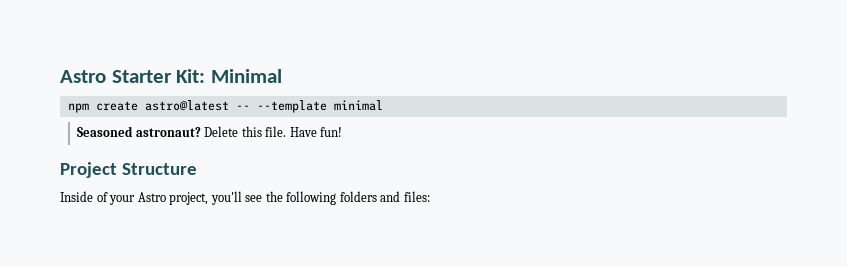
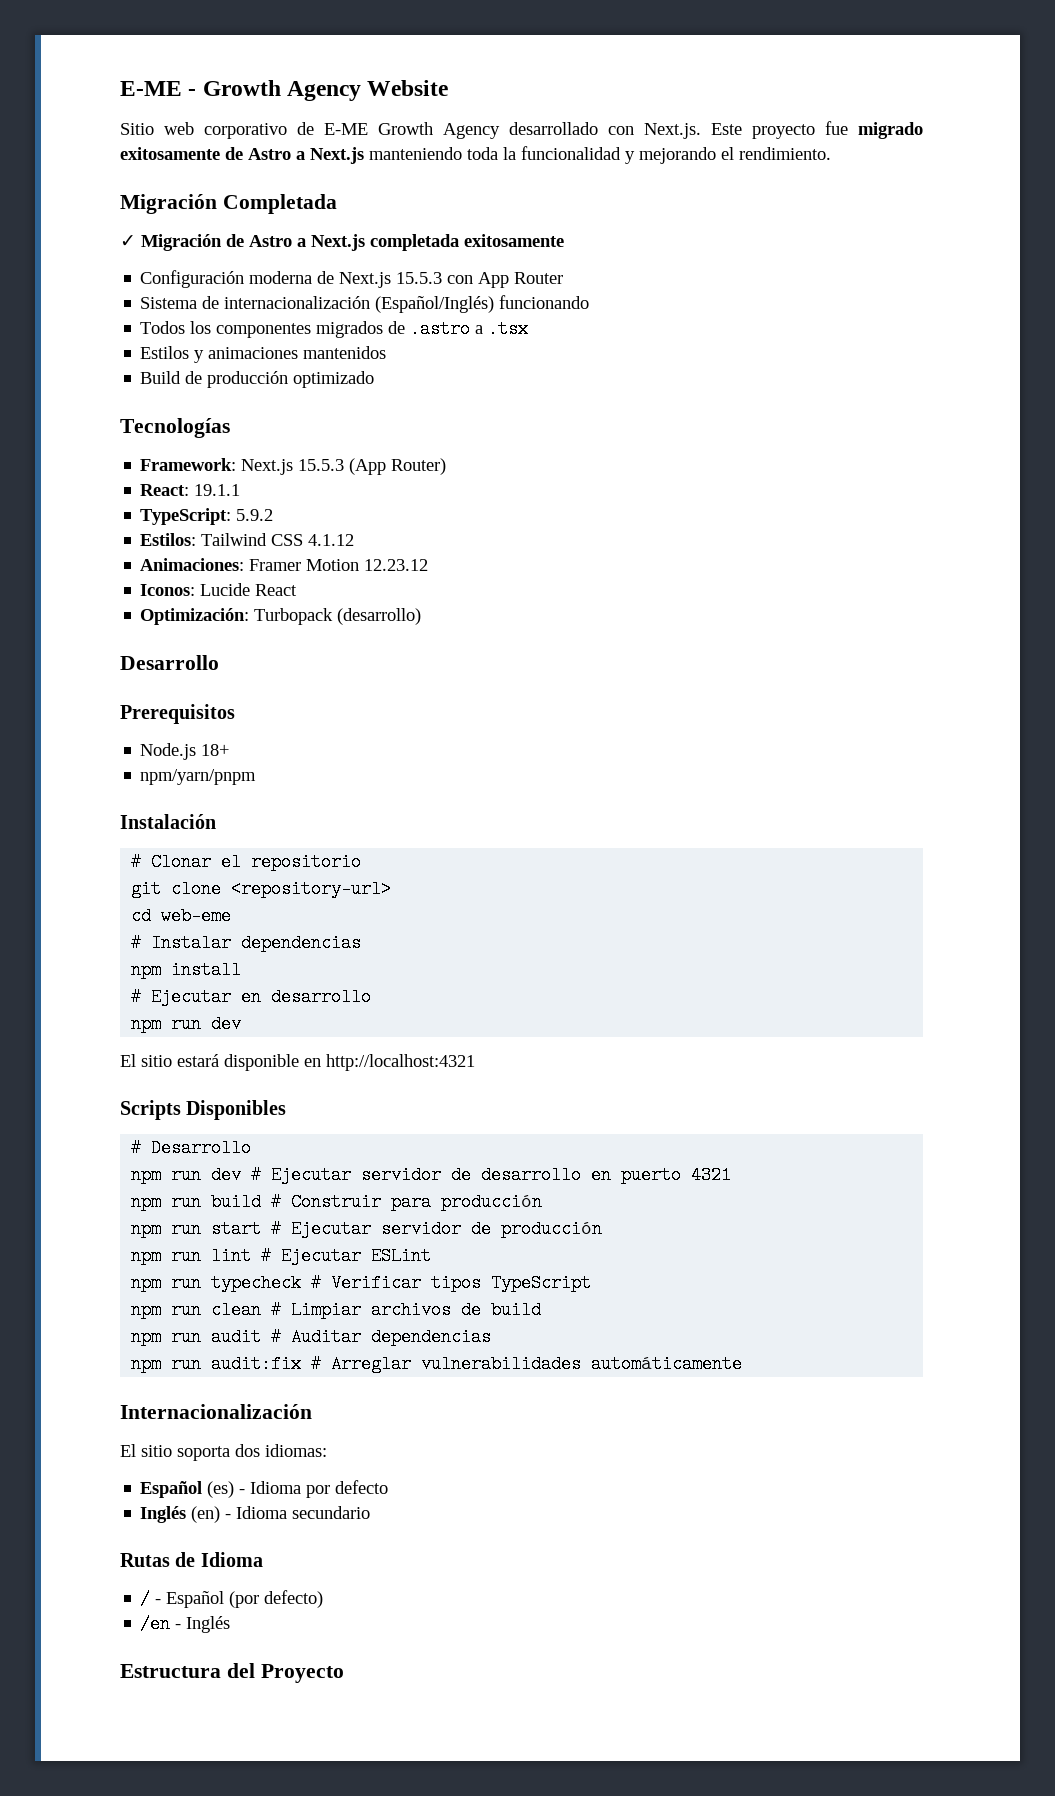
[60,69,283,83] [67,100,383,113] [77,126,343,137] [60,162,197,178] [60,191,430,205] Astro Starter Kit: Minimal // npm create astro@latest -- --template minimal // Seasoned astronaut? Delete this file. Have fun! // Project Structure // Inside of your Astro project, you'll see the following folders and files: -> [120,80,449,101] [120,121,923,139] [120,146,831,164] [120,194,337,214] [120,234,564,251] [140,270,564,288] [140,295,590,313] [140,320,529,338] [140,346,387,363] [140,371,375,388] [120,418,230,438] [140,458,447,475] [140,484,241,496] [140,508,274,525] [140,533,355,546] [140,558,429,571] [140,583,298,596] [140,608,422,625] [120,655,219,670] [120,704,235,724] [140,743,230,760] [140,769,257,785] [120,814,216,829] [131,853,362,871] [131,880,392,898] [131,907,232,925] [131,934,362,952] [131,961,242,979] [131,988,372,1006] [131,1015,242,1033] [120,1054,475,1071] [120,1100,287,1120] [131,1139,252,1157] [131,1166,732,1184] [131,1193,543,1211] [131,1220,603,1238] [131,1247,432,1265] [131,1274,592,1292] [131,1301,542,1319] [131,1328,492,1346] [131,1355,743,1373] [120,1404,312,1419] [120,1444,327,1461] [140,1480,389,1498] [140,1506,371,1523] [120,1552,263,1567] [140,1590,324,1608] [140,1615,231,1633] [120,1663,344,1683] E-ME - Growth Agency Website // Sitio web corporativo de E-ME Growth Agency desarrollado con Next.js. Este proyecto fue migrado exitosamente de Astro a Next.js manteniendo toda la funcionalidad y mejorando el rendimiento. // Migración Completada // ✓ Migración de Astro a Next.js completada exitosamente // Configuración moderna de Next.js 15.5.3 con App Router // Sistema de internacionalización (Español/Inglés) funcionando // Todos los componentes migrados de .astro a .tsx // Estilos y animaciones mantenidos // Build de producción optimizado // Tecnologías // Framework: Next.js 15.5.3 (App Router) // React: 19.1.1 // TypeScript: 5.9.2 // Estilos: Tailwind CSS 4.1.12 // Animaciones: Framer Motion 12.23.12 // Iconos: Lucide React // Optimización: Turbopack (desarrollo) // Desarrollo // Prerequisitos // Node.js 18+ // npm/yarn/pnpm // Instalación // # Clonar el repositorio // git clone <repository-url> // cd web-eme // # Instalar dependencias // npm install // # Ejecutar en desarrollo // npm run dev // El sitio estará disponible en http://localhost:4321 // Scripts Disponibles // # Desarrollo // npm run dev # Ejecutar servidor de desarrollo en puerto 4321 // npm run build # Construir para producción // npm run start # Ejecutar servidor de producción // npm run lint # Ejecutar ESLint // npm run typecheck # Verificar tipos TypeScript // npm run clean # Limpiar archivos de build // npm run audit # Auditar dependencias // npm run audit:fix # Arreglar vulnerabilidades automáticamente // Internacionalización // El sitio soporta dos idiomas: // Español (es) - Idioma por defecto // Inglés (en) - Idioma secundario // Rutas de Idioma // / - Español (por defecto) // /en - Inglés // Estructura del Proyecto

